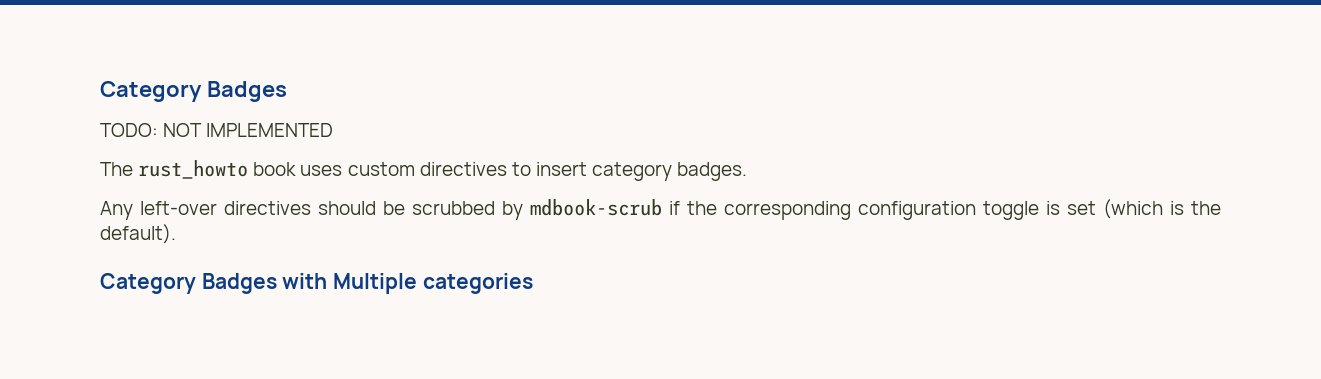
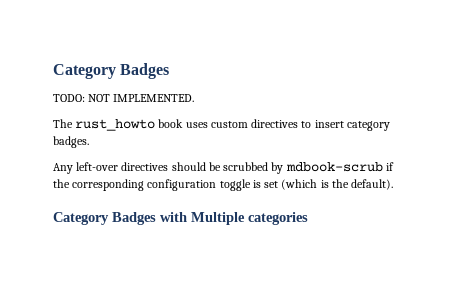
[206,123,334,137] IMPLEMENTED -> [113,94,195,102] IMPLEMENTED.

